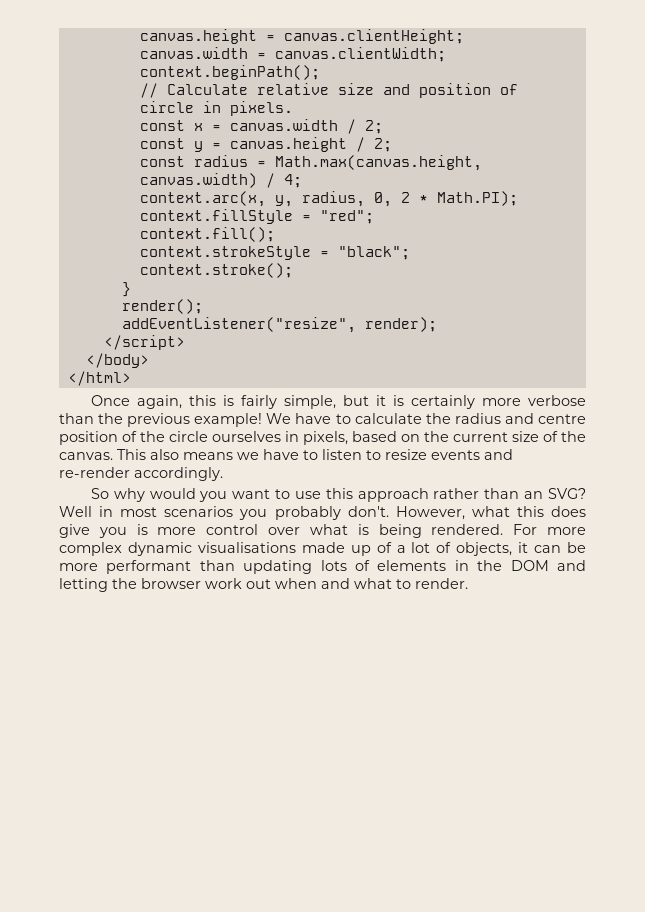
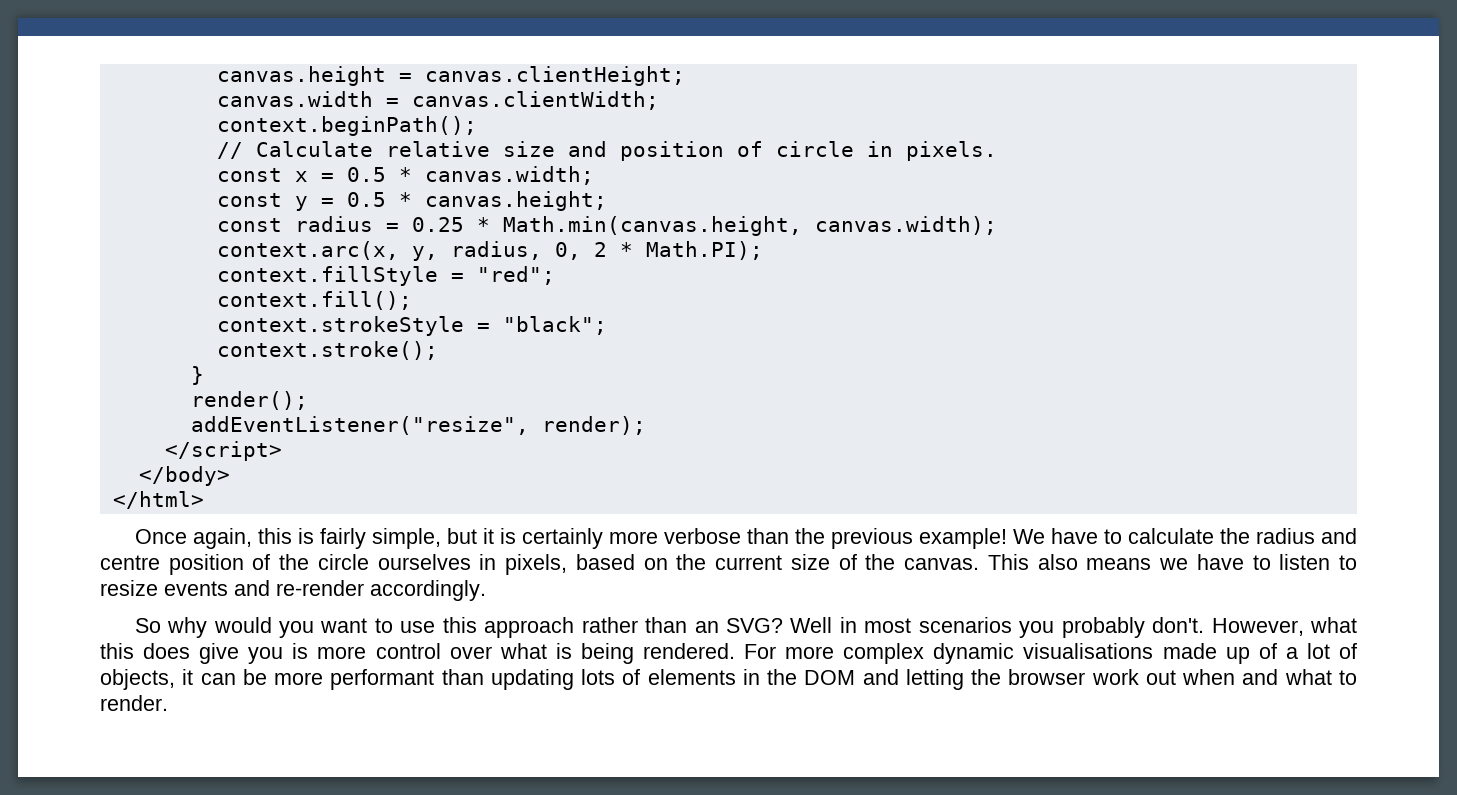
[229,119,383,134] canvas.width / 2; -> [346,166,594,185] 0.5 * canvas.width;
[229,137,392,152] canvas.height / 2; -> [346,191,607,211] 0.5 * canvas.height;
[274,155,482,171] [139,173,302,188] Math.max(canvas.height, canvas.width) / 4; -> [411,216,997,236] 0.25 * Math.min(canvas.height, canvas.width);

